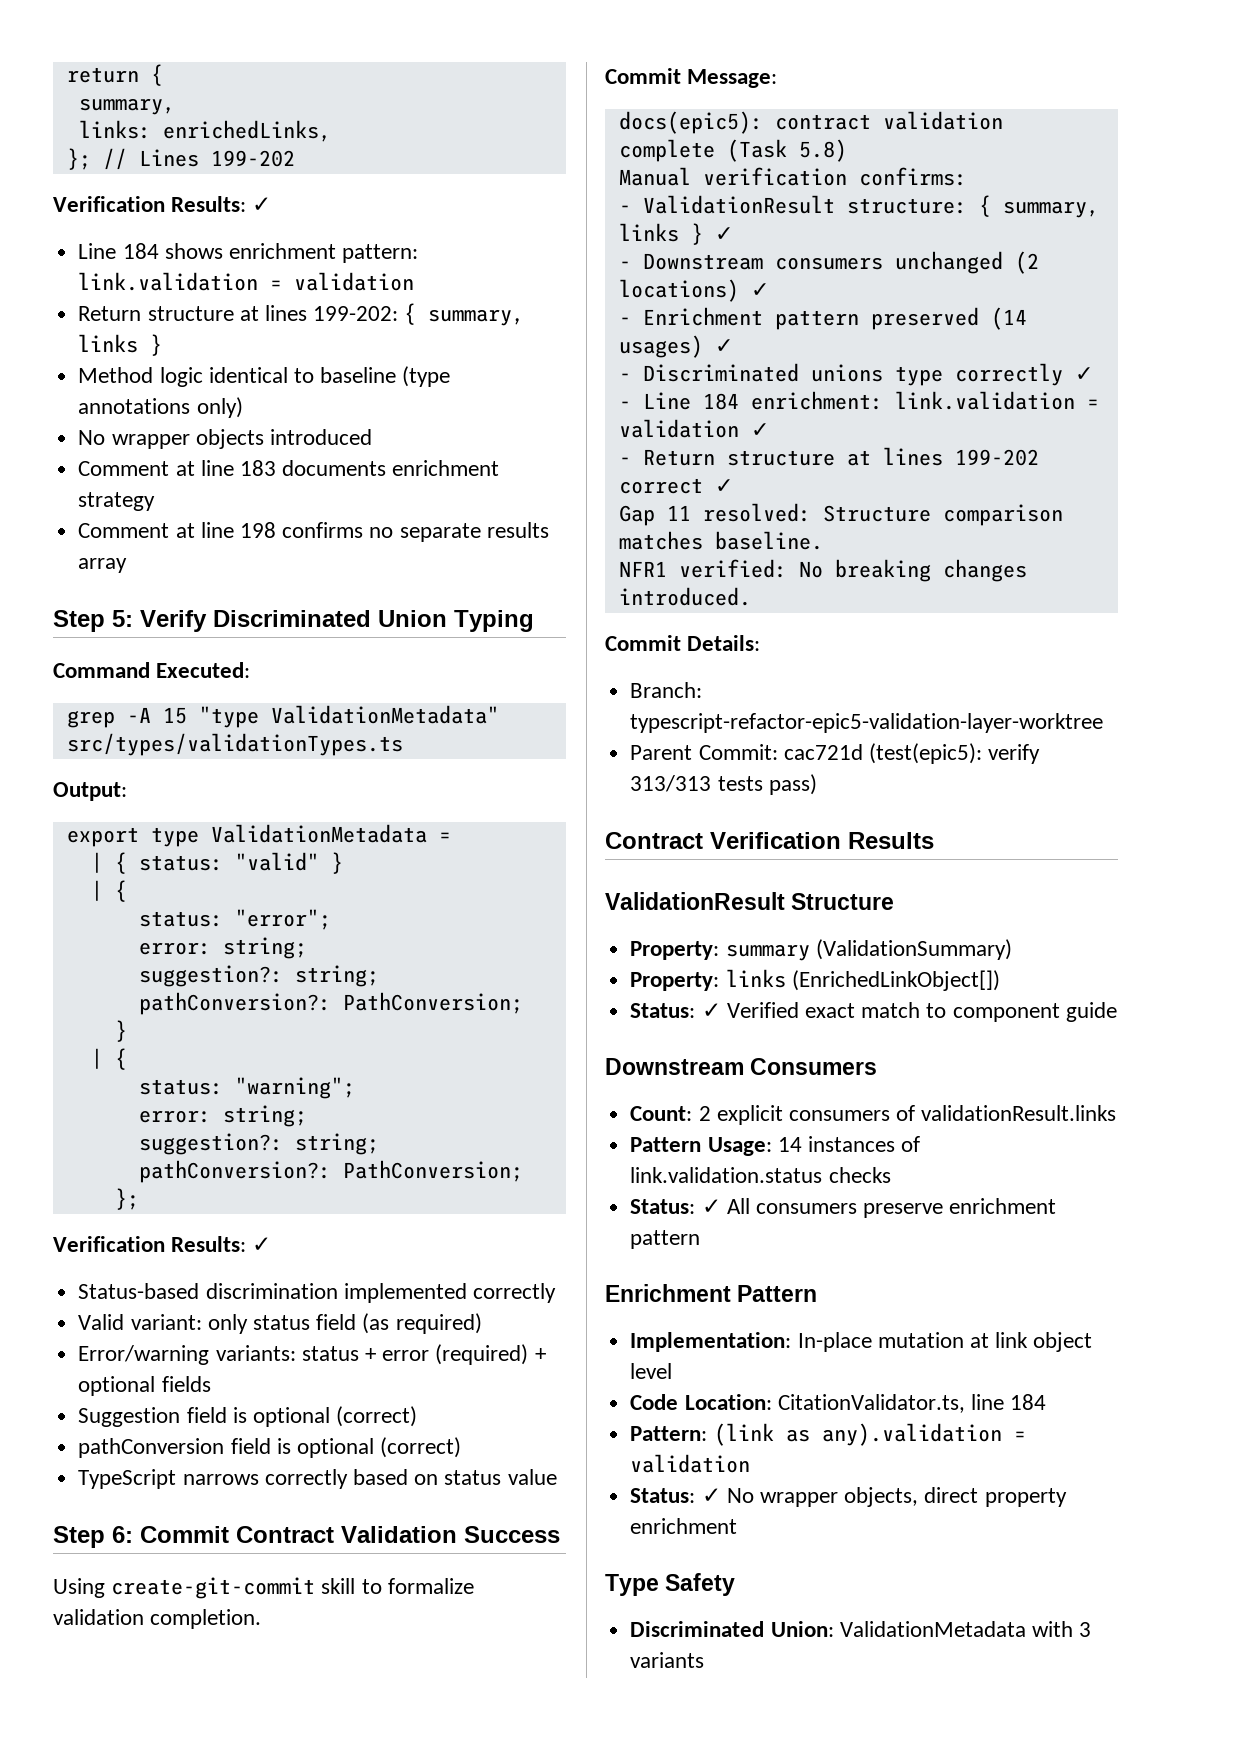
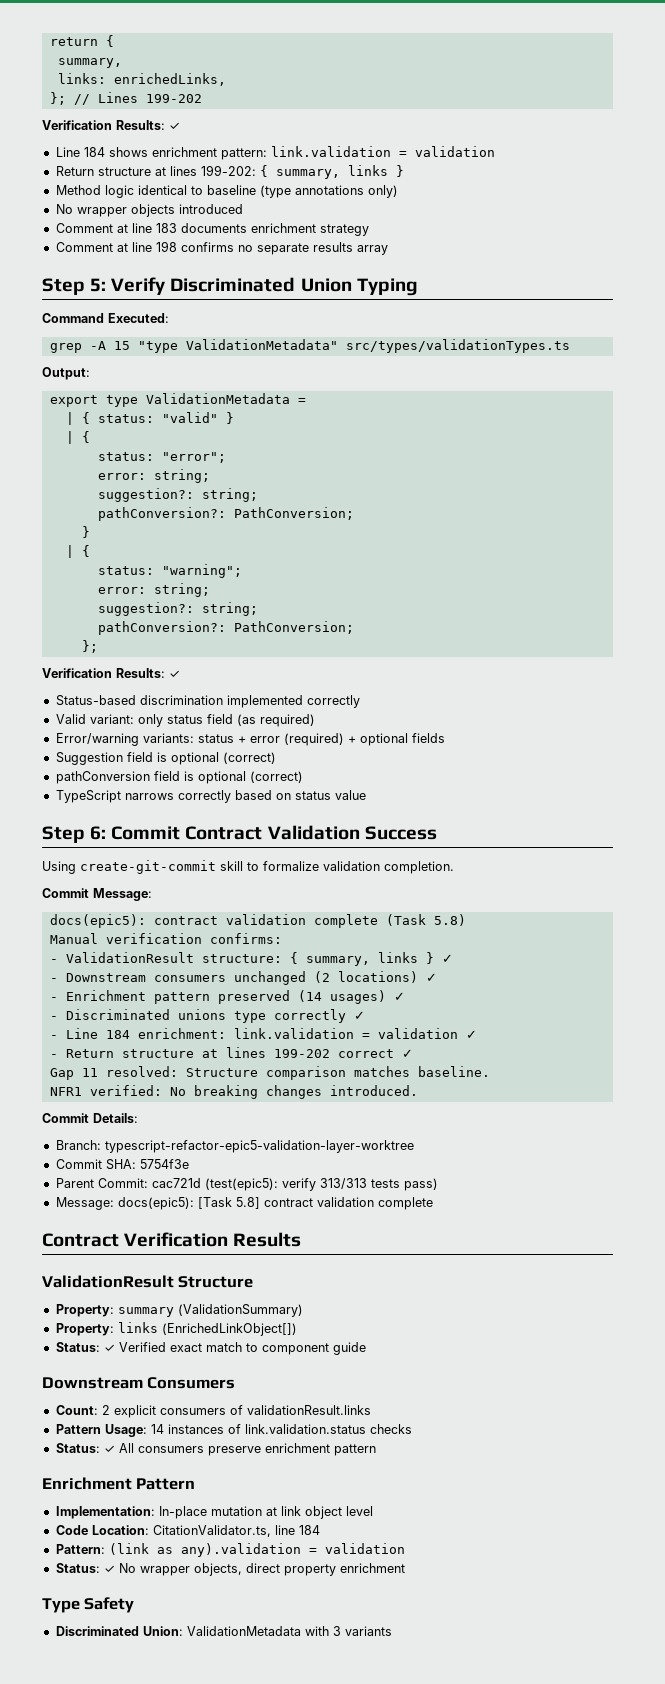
(1104, 723) none -> [55,1159,189,1170] // Commit SHA: 5754f3e
(817, 784) none -> [55,1197,433,1210] // Message: docs(epic5): [Task 5.8] contract validation complete

